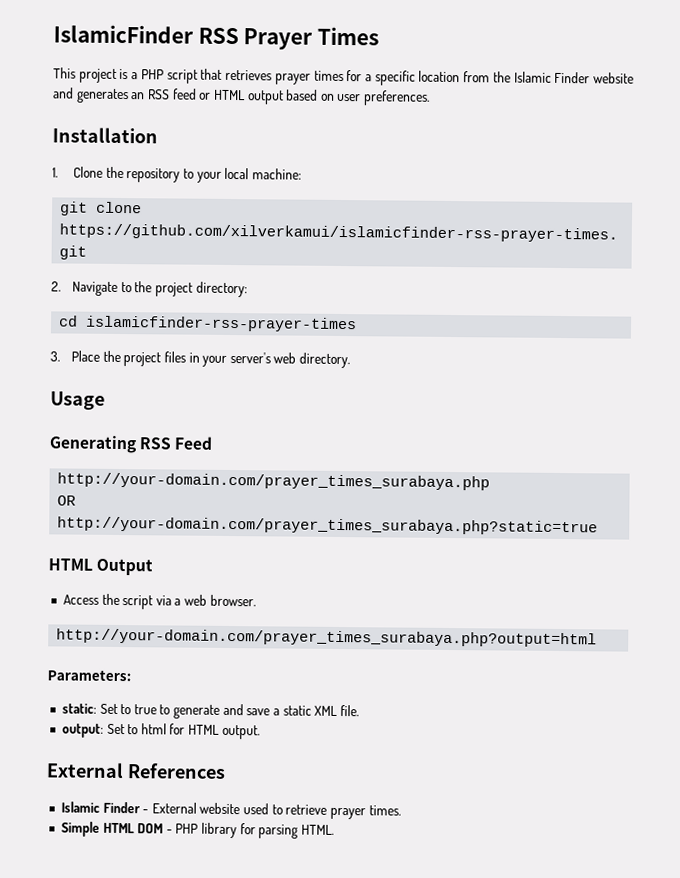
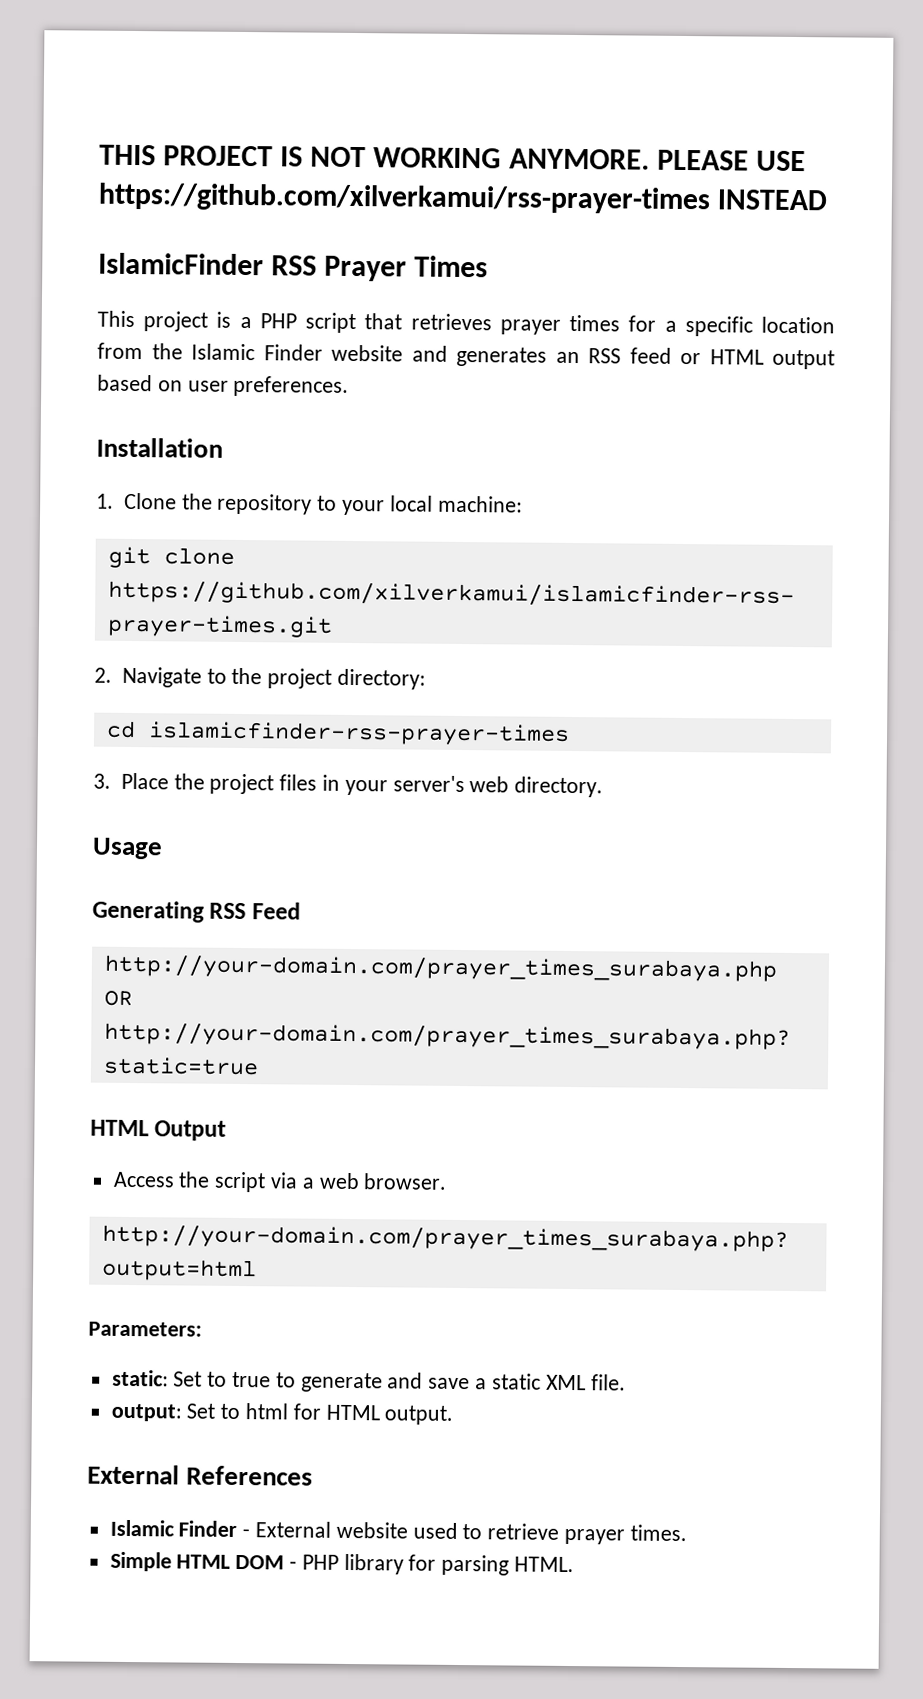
(53, 34) none -> [99,144,806,172] [98,182,828,215] THIS PROJECT IS NOT WORKING ANYMORE. PLEASE USE https://github.com/xilverkamui/rss-prayer-times INSTEAD //

